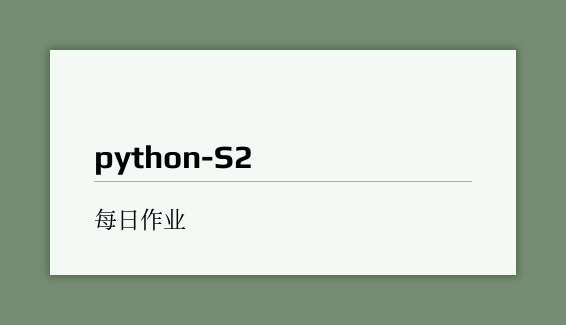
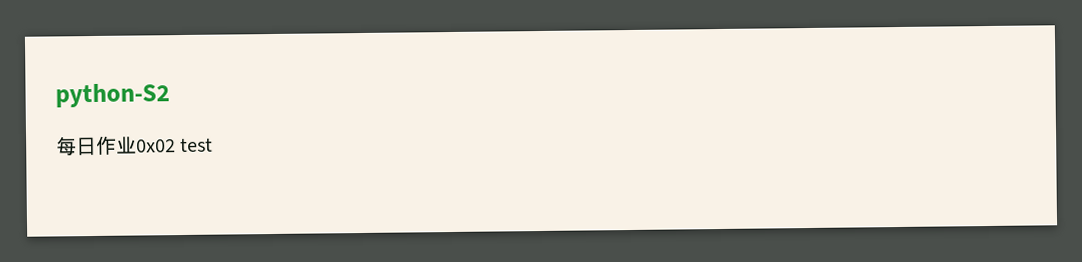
(186, 218) none -> [136,137,214,153] 0x02 test

